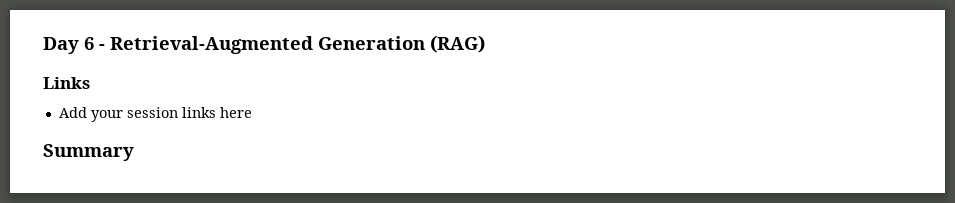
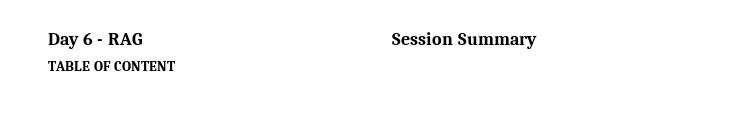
[110,35,485,54] [43,77,90,89] [58,107,252,122] Retrieval-Augmented Generation (RAG) // Links // Add your session links here // -> [108,33,144,45] [48,61,176,71] [392,32,453,45] RAG // TABLE OF CONTENT // Session

